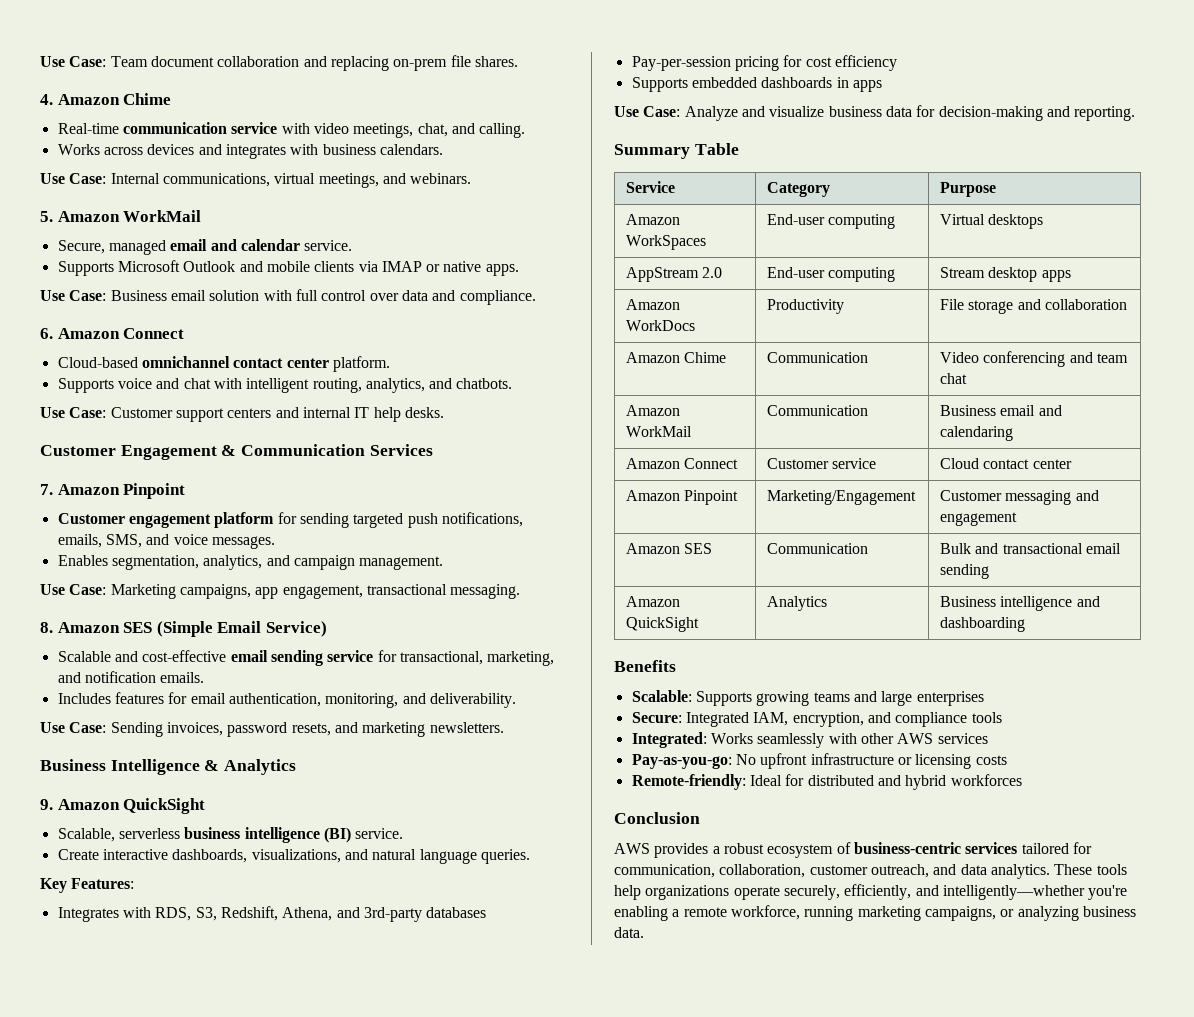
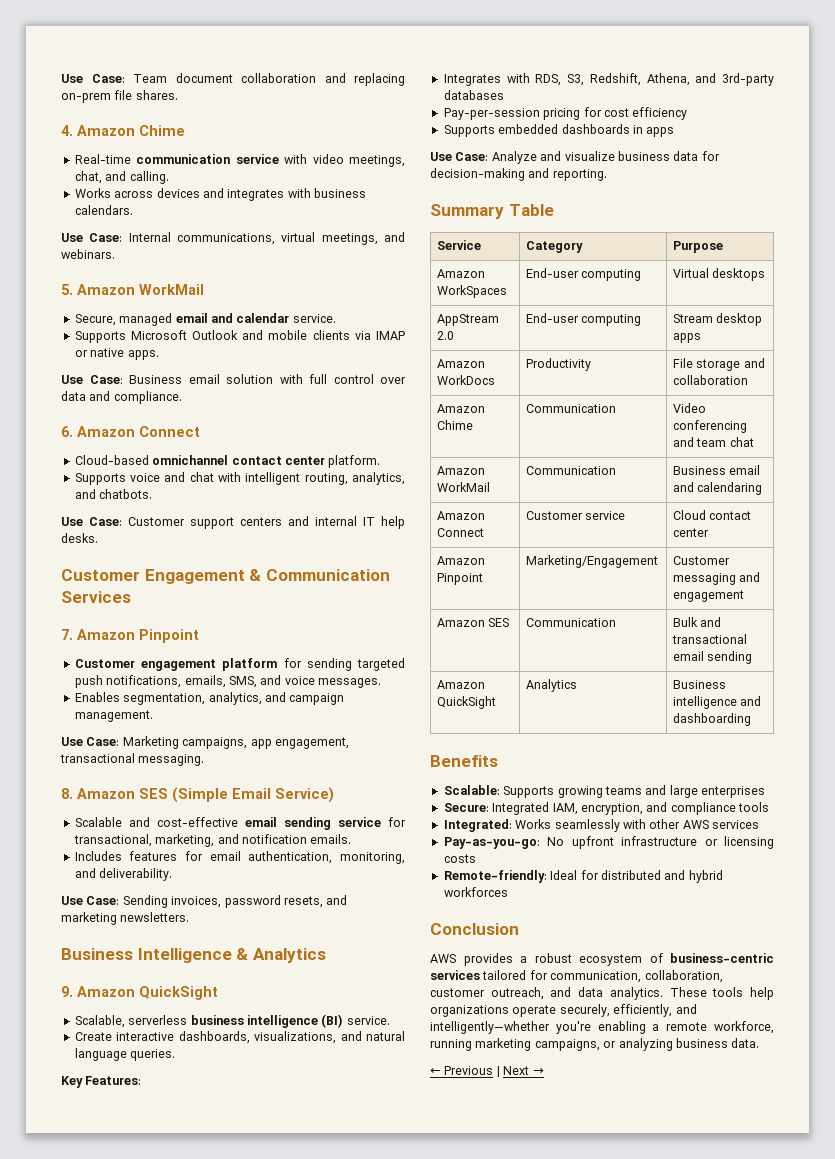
(644, 932) none -> [430,1066,544,1077] // ← Previous | Next →

